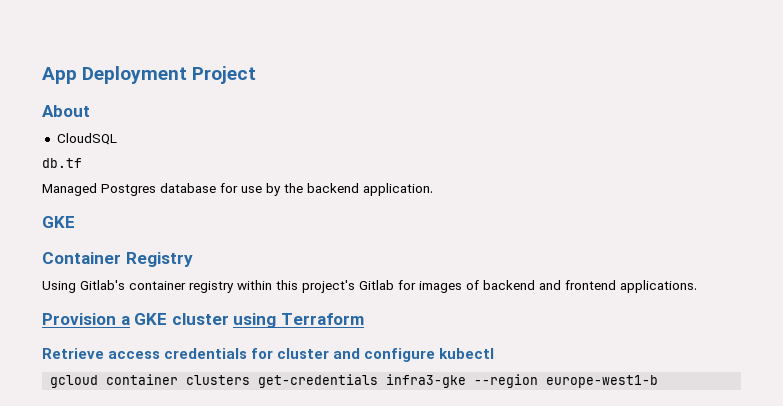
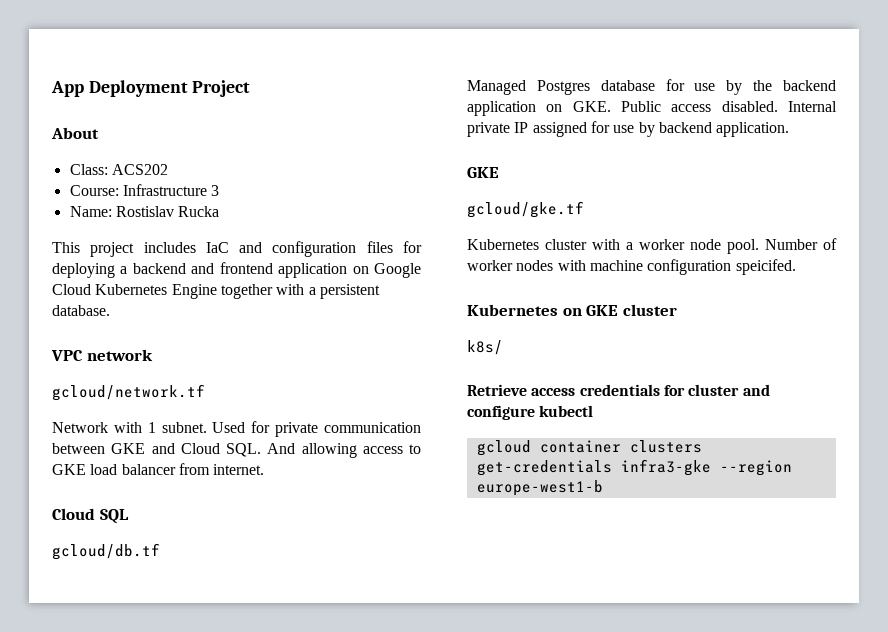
[56,133,117,145] [42,158,82,168] CloudSQL // db.tf -> [69,164,168,175] [69,184,220,196] [69,206,220,217] [52,241,422,257] [52,262,421,278] [52,284,380,299] [52,305,110,316] [51,349,153,361] [52,384,205,401] [52,421,421,437] [52,443,421,458] [52,463,265,475] [52,508,129,524] [52,543,160,560] Class: ACS202 // Course: Infrastructure 3 // Name: Rostislav Rucka // This project includes IaC and configuration files for deploying a backend and frontend application on Google Cloud Kubernetes Engine together with a persistent database. // VPC network // gcloud/network.tf // Network with 1 subnet. Used for private communication between GKE and Cloud SQL. And allowing access to GKE load balancer from internet. // Cloud SQL // gcloud/db.tf
[363,183,433,196] [42,216,75,228] [42,252,193,267] [42,280,697,293] [42,313,130,325] application. // GKE // Container Registry // Using Gitlab's container registry within this project's Gitlab for images of backend and frontend applications. // Provision a -> [467,101,837,116] [467,121,790,137] [467,167,499,178] [467,201,584,218] [467,238,837,254] [467,259,796,275] [467,304,582,316] application on GKE. Public access disabled. Internal private IP assigned for use by backend application. // GKE // gcloud/gke.tf // Kubernetes cluster with a worker node pool. Number of worker nodes with machine configuration speicifed. // Kubernetes on
[233,313,364,328] using Terraform -> [467,340,503,355] // k8s/

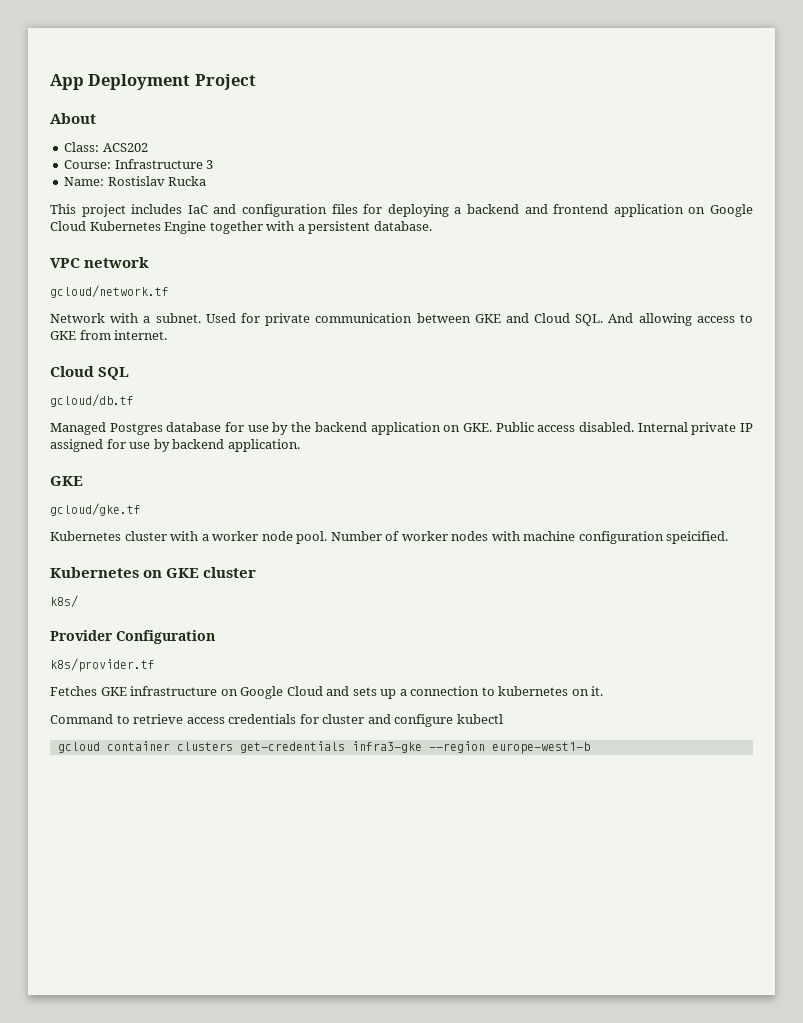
[147,422,156,433] 1 -> [143,316,151,323] a
[90,464,176,475] load balancer -> (76, 335) none
[735,259,796,275] speicifed. -> [666,531,729,544] speicified.
[467,384,527,396] Retrieve -> [50,630,215,644] [50,658,155,672] [50,686,604,699] [50,714,184,724] Provider Configuration // k8s/provider.tf // Fetches GKE infrastructure on Google Cloud and sets up a connection to kubernetes on it. // Command to retrieve

